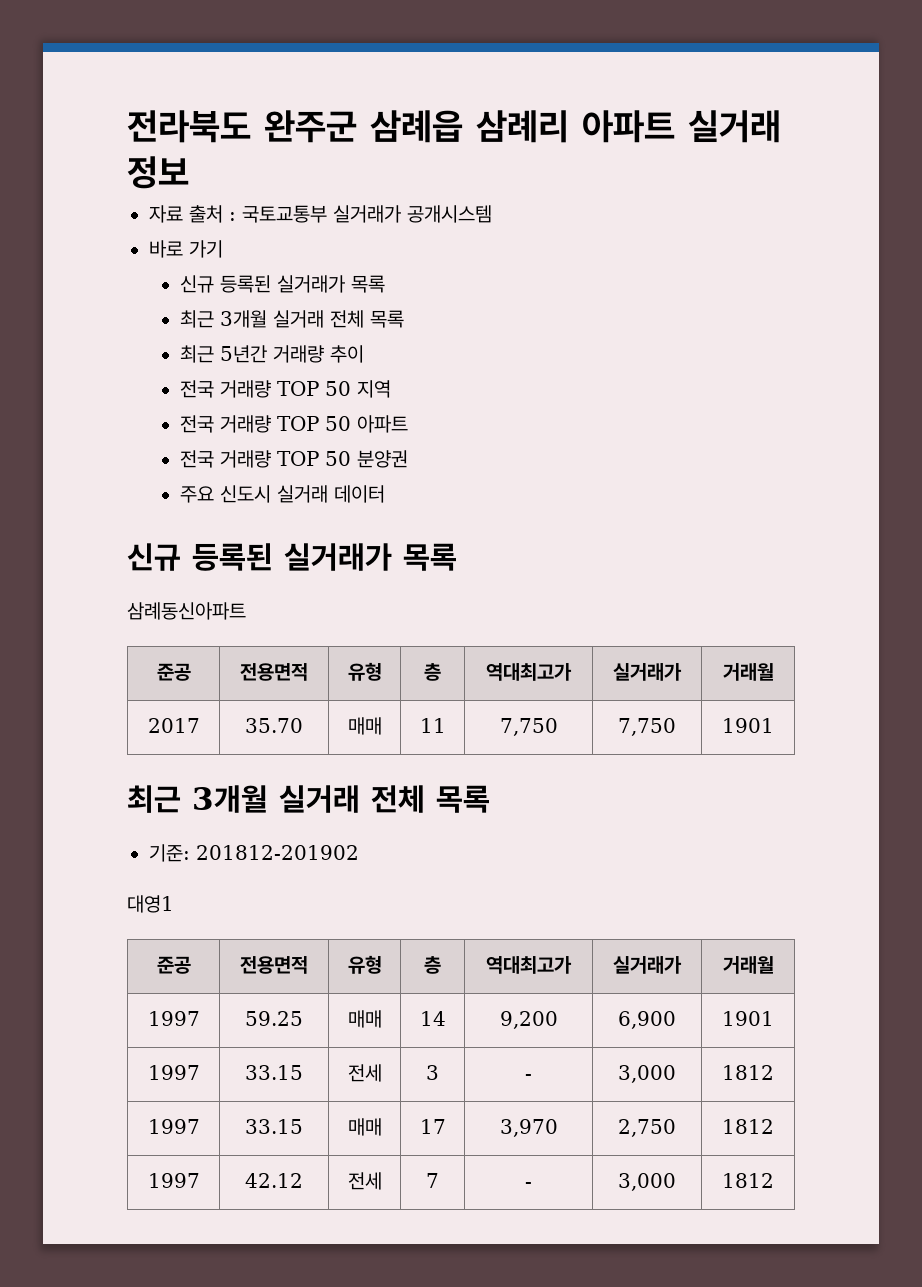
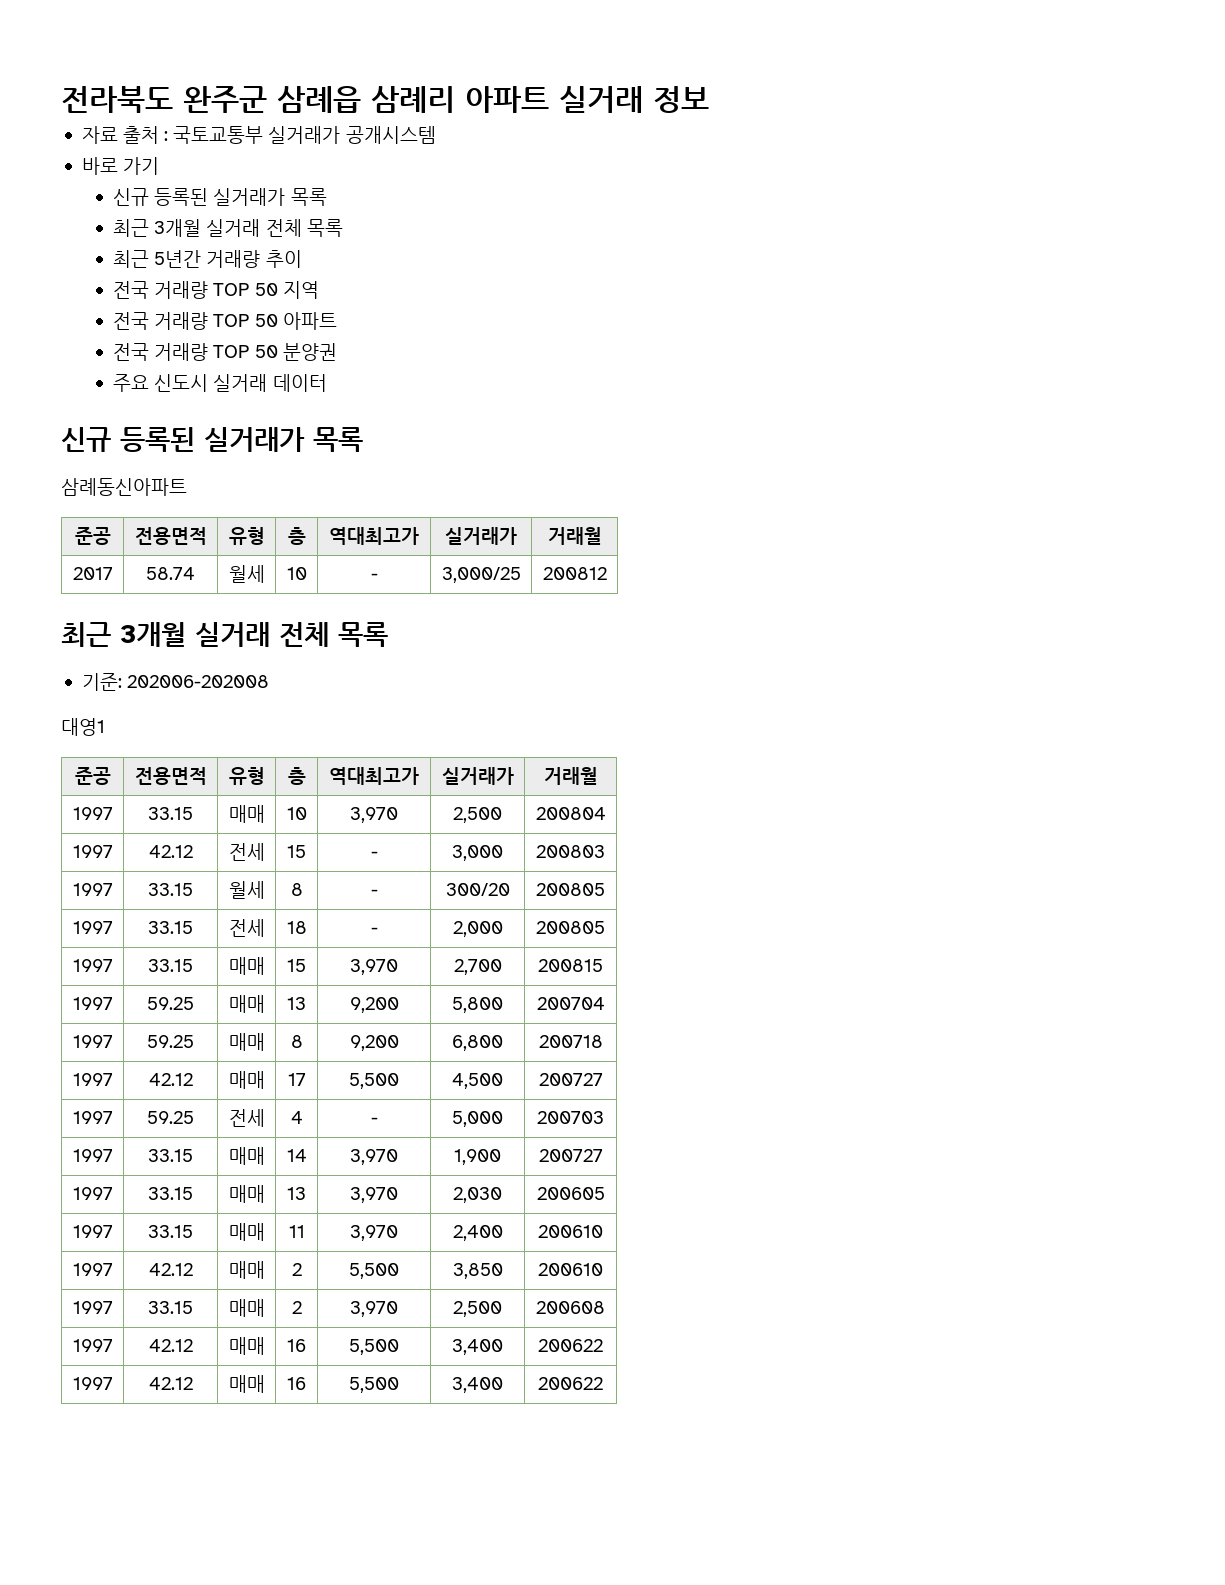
[245,718,303,733] [347,717,382,735] [419,718,446,733] [499,718,558,736] [618,718,676,736] [722,718,774,733] 35.70 | 매매 | 11 | 7,750 | 7,750 | 1901 -> [146,567,195,580] [228,565,265,583] [286,567,307,580] [370,573,378,580] [441,567,521,583] [542,567,607,580] 58.74 | 월세 | 10 | - | 3,000/25 | 200812
[196,845,359,860] 201812-201902 -> [127,675,270,688] 202006-202008
[245,1011,303,1026] [347,1010,382,1028] [419,1011,446,1026] [499,1011,558,1029] [618,1011,676,1029] [722,1011,774,1026] 59.25 | 매매 | 14 | 9,200 | 6,900 | 1901 -> [148,807,193,820] [228,805,265,823] [286,807,307,820] [350,807,398,823] [453,807,502,823] [535,807,606,820] [72,845,113,858] [148,845,193,858] [228,843,265,861] [287,845,306,858] [370,851,378,858] [452,845,503,861] [536,845,605,858] [72,883,113,896] [148,883,193,896] [228,881,265,899] [290,883,303,896] [370,889,378,896] [445,883,510,896] [536,883,605,896] 33.15 | 매매 | 10 | 3,970 | 2,500 | 200804 // 1997 | 42.12 | 전세 | 15 | - | 3,000 | 200803 // 1997 | 33.15 | 월세 | 8 | - | 300/20 | 200805
[426,1065,439,1080] [525,1074,532,1080] [618,1065,676,1083] [722,1065,774,1080] [147,1119,200,1134] [245,1119,303,1134] [347,1118,382,1136] [419,1119,446,1134] [499,1119,558,1137] [618,1119,676,1137] [722,1119,774,1134] [147,1173,200,1188] [245,1173,303,1188] [347,1172,382,1190] [426,1173,439,1188] [525,1182,532,1188] [618,1173,676,1191] [722,1173,774,1188] 3 | - | 3,000 | 1812 // 1997 | 33.15 | 매매 | 17 | 3,970 | 2,750 | 1812 // 1997 | 42.12 | 전세 | 7 | - | 3,000 | 1812 -> [286,921,307,934] [370,927,378,934] [452,921,503,937] [536,921,605,934] [72,959,113,972] [148,959,193,972] [228,957,265,975] [287,959,306,972] [350,959,398,975] [453,959,502,975] [538,959,603,972] [72,997,113,1010] [147,997,194,1010] [228,995,265,1013] [287,997,306,1010] [349,997,399,1013] [452,997,503,1013] [536,997,605,1010] [72,1035,113,1048] [147,1035,194,1048] [228,1033,265,1051] [290,1035,303,1048] [349,1035,399,1051] [452,1035,503,1051] [538,1035,603,1048] [72,1073,113,1086] [148,1073,193,1086] [228,1071,265,1089] [287,1073,306,1086] [349,1073,399,1089] [452,1073,503,1089] [538,1073,603,1086] [72,1111,113,1124] [147,1111,194,1124] [228,1109,265,1127] [290,1111,303,1124] [370,1117,378,1124] [452,1111,503,1127] [537,1111,604,1124] [72,1149,113,1162] [148,1149,193,1162] [228,1147,265,1165] [286,1149,307,1162] [350,1149,398,1165] [454,1149,501,1165] [538,1149,603,1162] [72,1187,113,1200] [148,1187,193,1200] [228,1185,265,1203] [287,1187,306,1200] [350,1187,398,1203] [453,1187,502,1203] [536,1187,605,1200] [72,1225,113,1238] [148,1225,193,1238] [228,1223,265,1241] [288,1225,305,1238] [350,1225,398,1241] [452,1225,503,1241] [538,1225,603,1238] [72,1263,113,1276] [148,1263,193,1276] [228,1261,265,1279] [291,1263,302,1276] [349,1263,399,1279] [452,1263,503,1279] [538,1263,603,1276] [72,1301,113,1314] [148,1301,193,1314] [228,1299,265,1317] [291,1301,302,1314] [350,1301,398,1317] [453,1301,502,1317] [536,1301,605,1314] [72,1339,113,1352] [148,1339,193,1352] [228,1337,265,1355] [287,1339,306,1352] [349,1339,399,1355] [452,1339,503,1355] [538,1339,603,1352] [72,1377,113,1390] [148,1377,193,1390] [228,1375,265,1393] [287,1377,306,1390] [349,1377,399,1393] [452,1377,503,1393] [538,1377,603,1390] 18 | - | 2,000 | 200805 // 1997 | 33.15 | 매매 | 15 | 3,970 | 2,700 | 200815 // 1997 | 59.25 | 매매 | 13 | 9,200 | 5,800 | 200704 // 1997 | 59.25 | 매매 | 8 | 9,200 | 6,800 | 200718 // 1997 | 42.12 | 매매 | 17 | 5,500 | 4,500 | 200727 // 1997 | 59.25 | 전세 | 4 | - | 5,000 | 200703 // 1997 | 33.15 | 매매 | 14 | 3,970 | 1,900 | 200727 // 1997 | 33.15 | 매매 | 13 | 3,970 | 2,030 | 200605 // 1997 | 33.15 | 매매 | 11 | 3,970 | 2,400 | 200610 // 1997 | 42.12 | 매매 | 2 | 5,500 | 3,850 | 200610 // 1997 | 33.15 | 매매 | 2 | 3,970 | 2,500 | 200608 // 1997 | 42.12 | 매매 | 16 | 5,500 | 3,400 | 200622 // 1997 | 42.12 | 매매 | 16 | 5,500 | 3,400 | 200622

